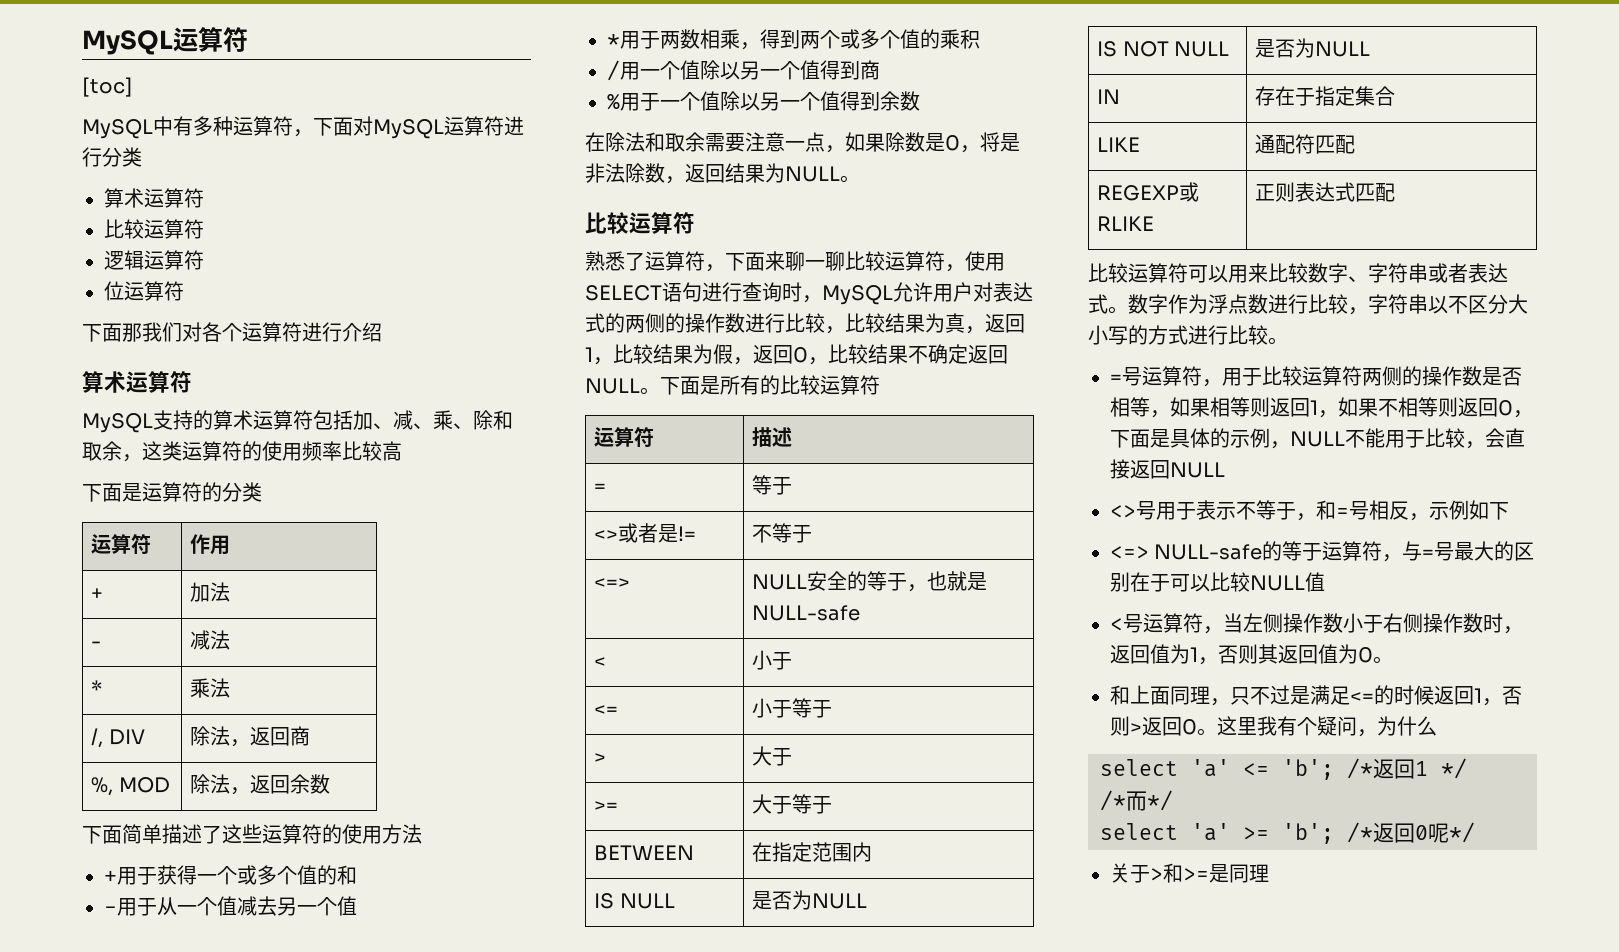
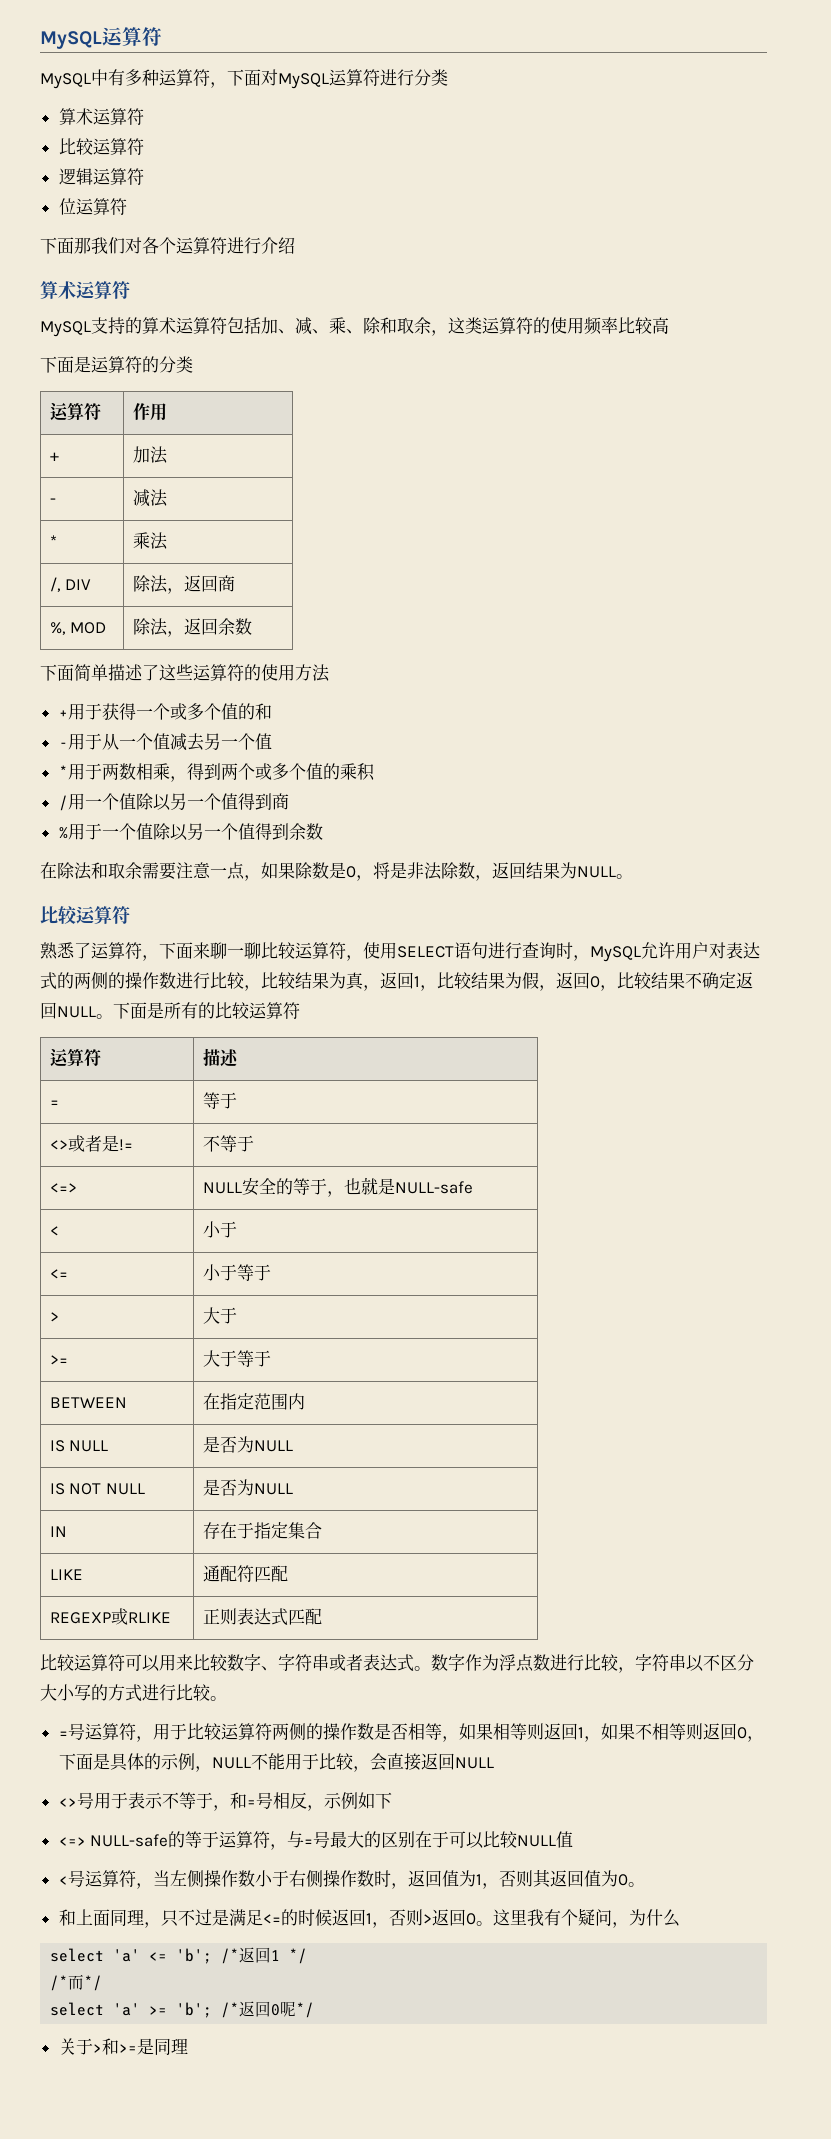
[82,27,248,55] [82,77,133,97] MySQL运算符 // [toc] -> [40,27,162,49] MySQL运算符

